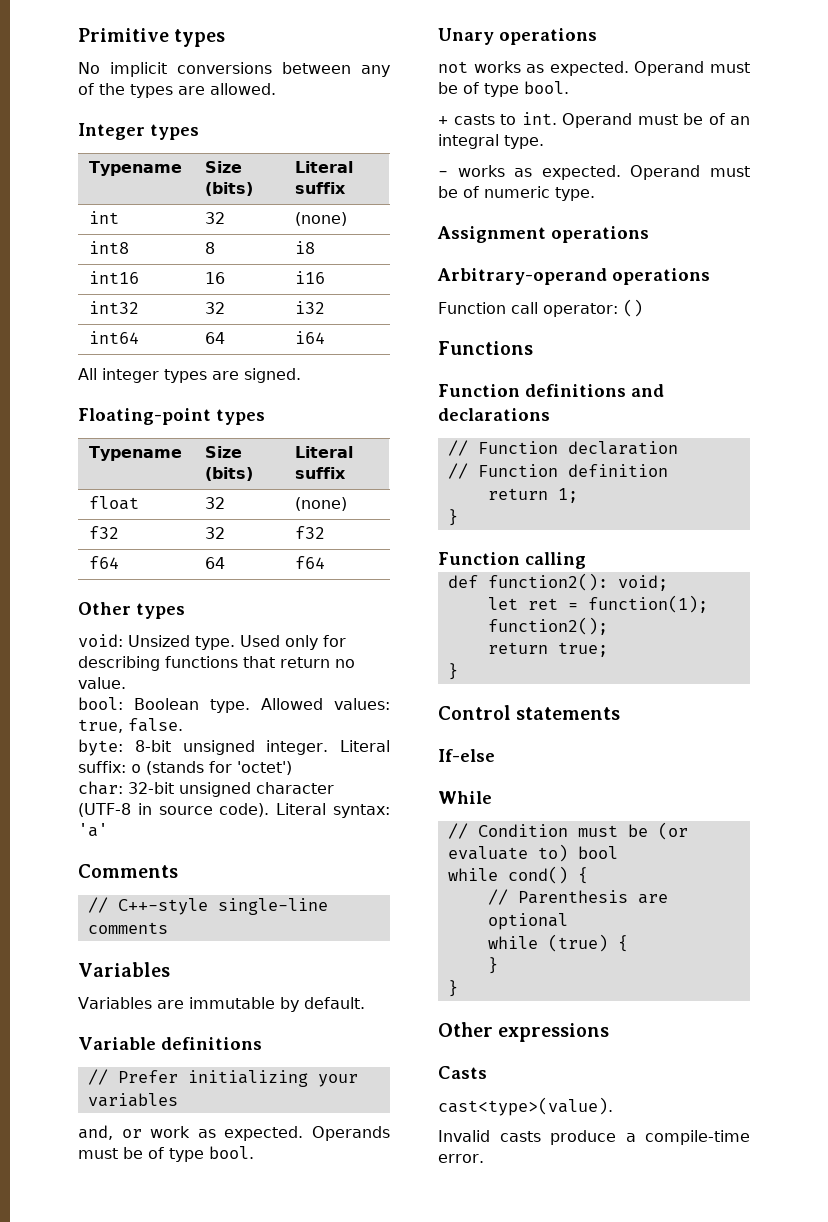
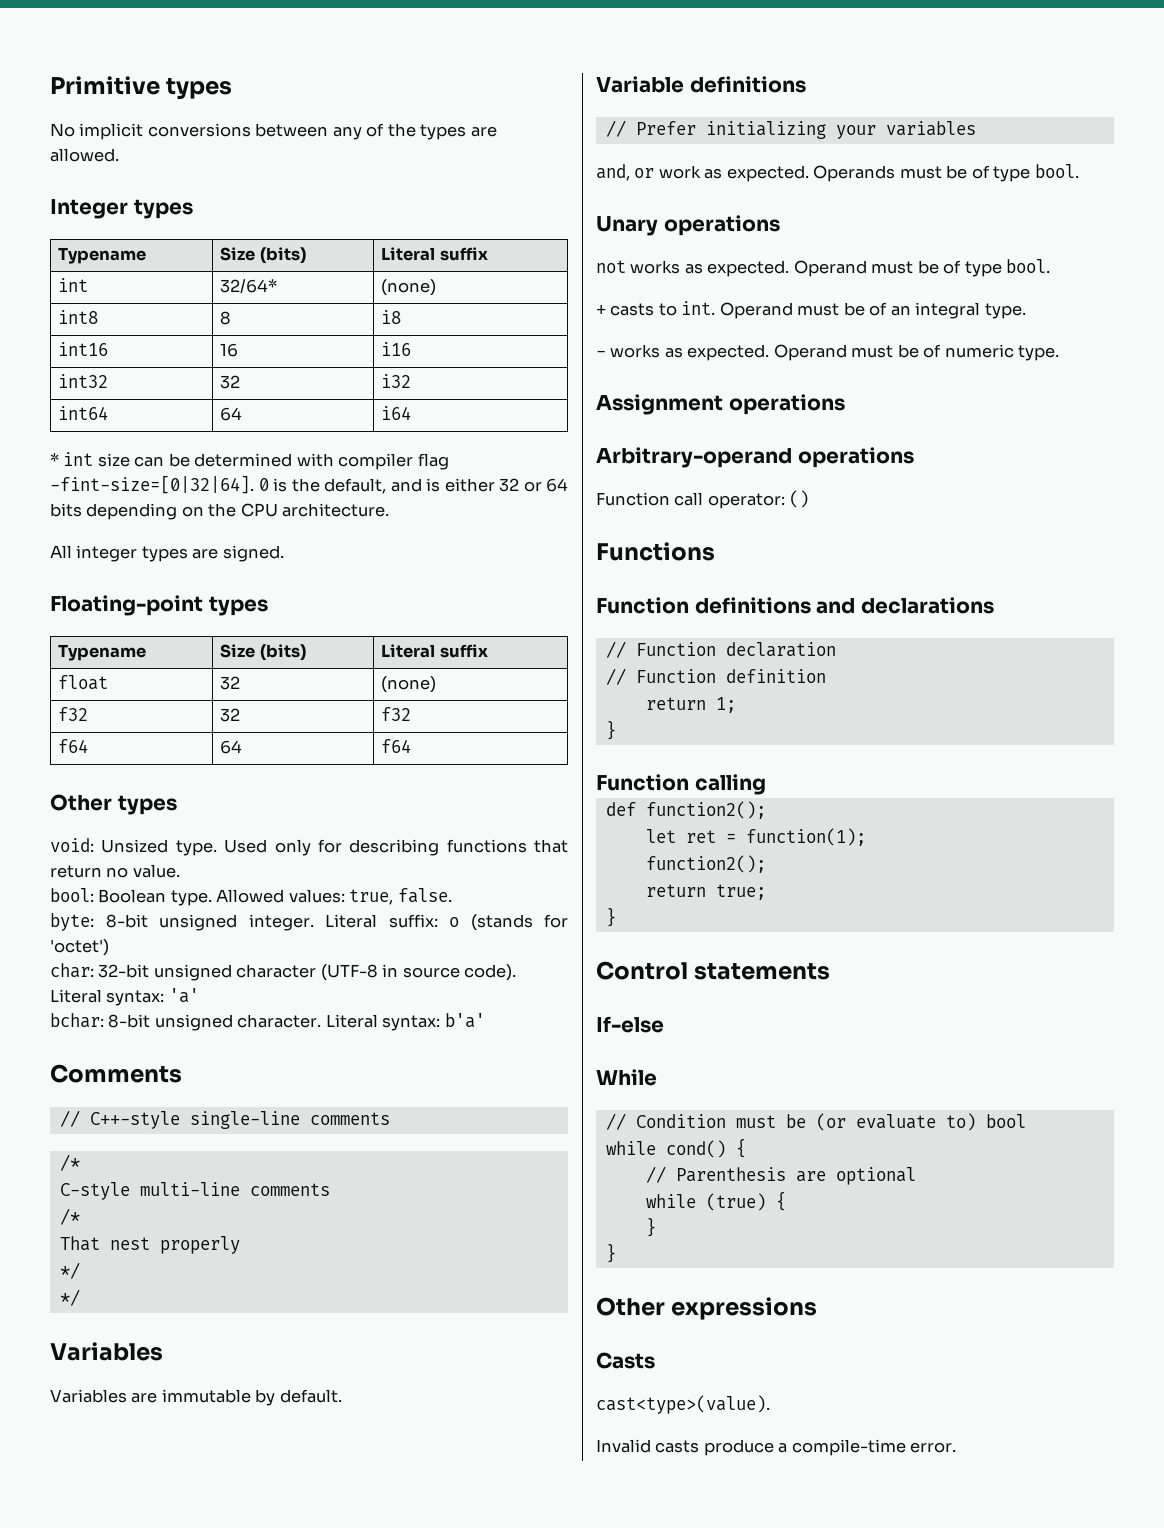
[205,212,226,224] 32 -> [220,279,278,293] 32/64*
(326, 337) none -> [50,452,449,470] [50,475,568,494] [50,503,390,520] // * int size can be determined with compiler flag -fint-size=[0|32|64]. 0 is the default, and is either 32 or 64 bits depending on the CPU architecture.
(108, 830) none -> [50,1013,485,1031] // bchar: 8-bit unsigned character. Literal syntax: b'a'
(168, 928) none -> [59,1154,80,1171] [59,1182,330,1200] [59,1208,80,1225] [59,1236,240,1254] [59,1262,80,1279] [59,1289,80,1306] // /* // C-style multi-line comments // /* // That nest properly // */ // */
[487,573,668,591] function2(): void; -> [645,801,766,819] function2();

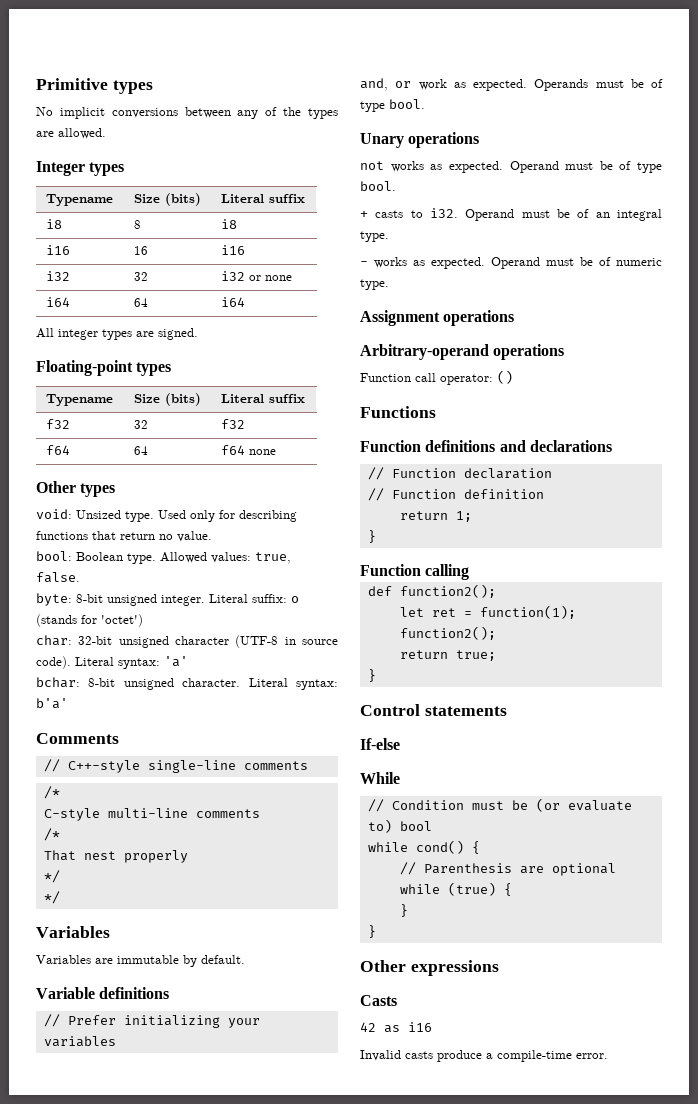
[58,278,89,292] [220,279,278,293] [381,279,437,296] [58,310,99,324] int | 32/64* | (none) // int8 -> [46,219,63,229] i8
[58,342,109,356] int16 -> [46,245,71,255] i16
[58,374,109,388] int32 -> [46,271,71,281] i32
[58,406,109,420] // int64 -> [249,275,293,281] [46,297,71,307] or none // i64
[50,452,449,470] [50,475,568,494] [50,503,390,520] // * int size can be determined with compiler flag -fint-size=[0|32|64]. 0 is the default, and is either 32 or 64 bits depending on the CPU architecture. -> (246, 302) none
[58,675,109,690] [220,676,241,690] [381,676,437,693] // float | 32 | (none) -> (306, 398) none
[381,739,412,753] f64 -> [221,445,277,455] f64 none
[681,301,716,315] int. -> [430,208,458,218] i32.
[596,1395,770,1414] cast<type>(value). -> [360,1022,432,1033] 42 as i16

